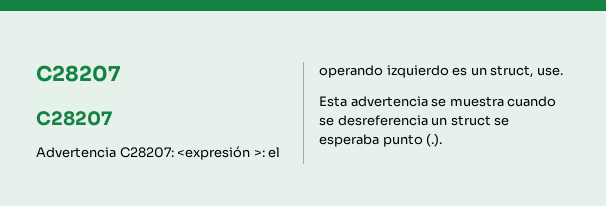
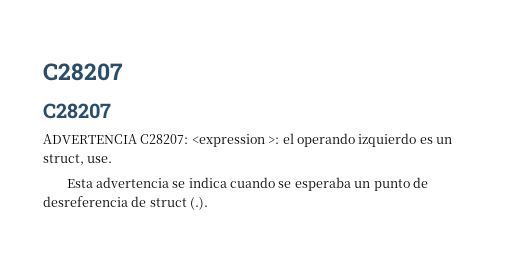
[36,146,251,160] Advertencia C28207: <expresión -> [43,134,265,147] ADVERTENCIA C28207: <expression
[449,96,504,107] muestra -> [188,177,227,188] indica
[337,115,510,126] [319,134,423,147] desreferencia un struct se esperaba punto -> [294,177,428,191] [43,196,187,207] esperaba un punto de desreferencia de struct

